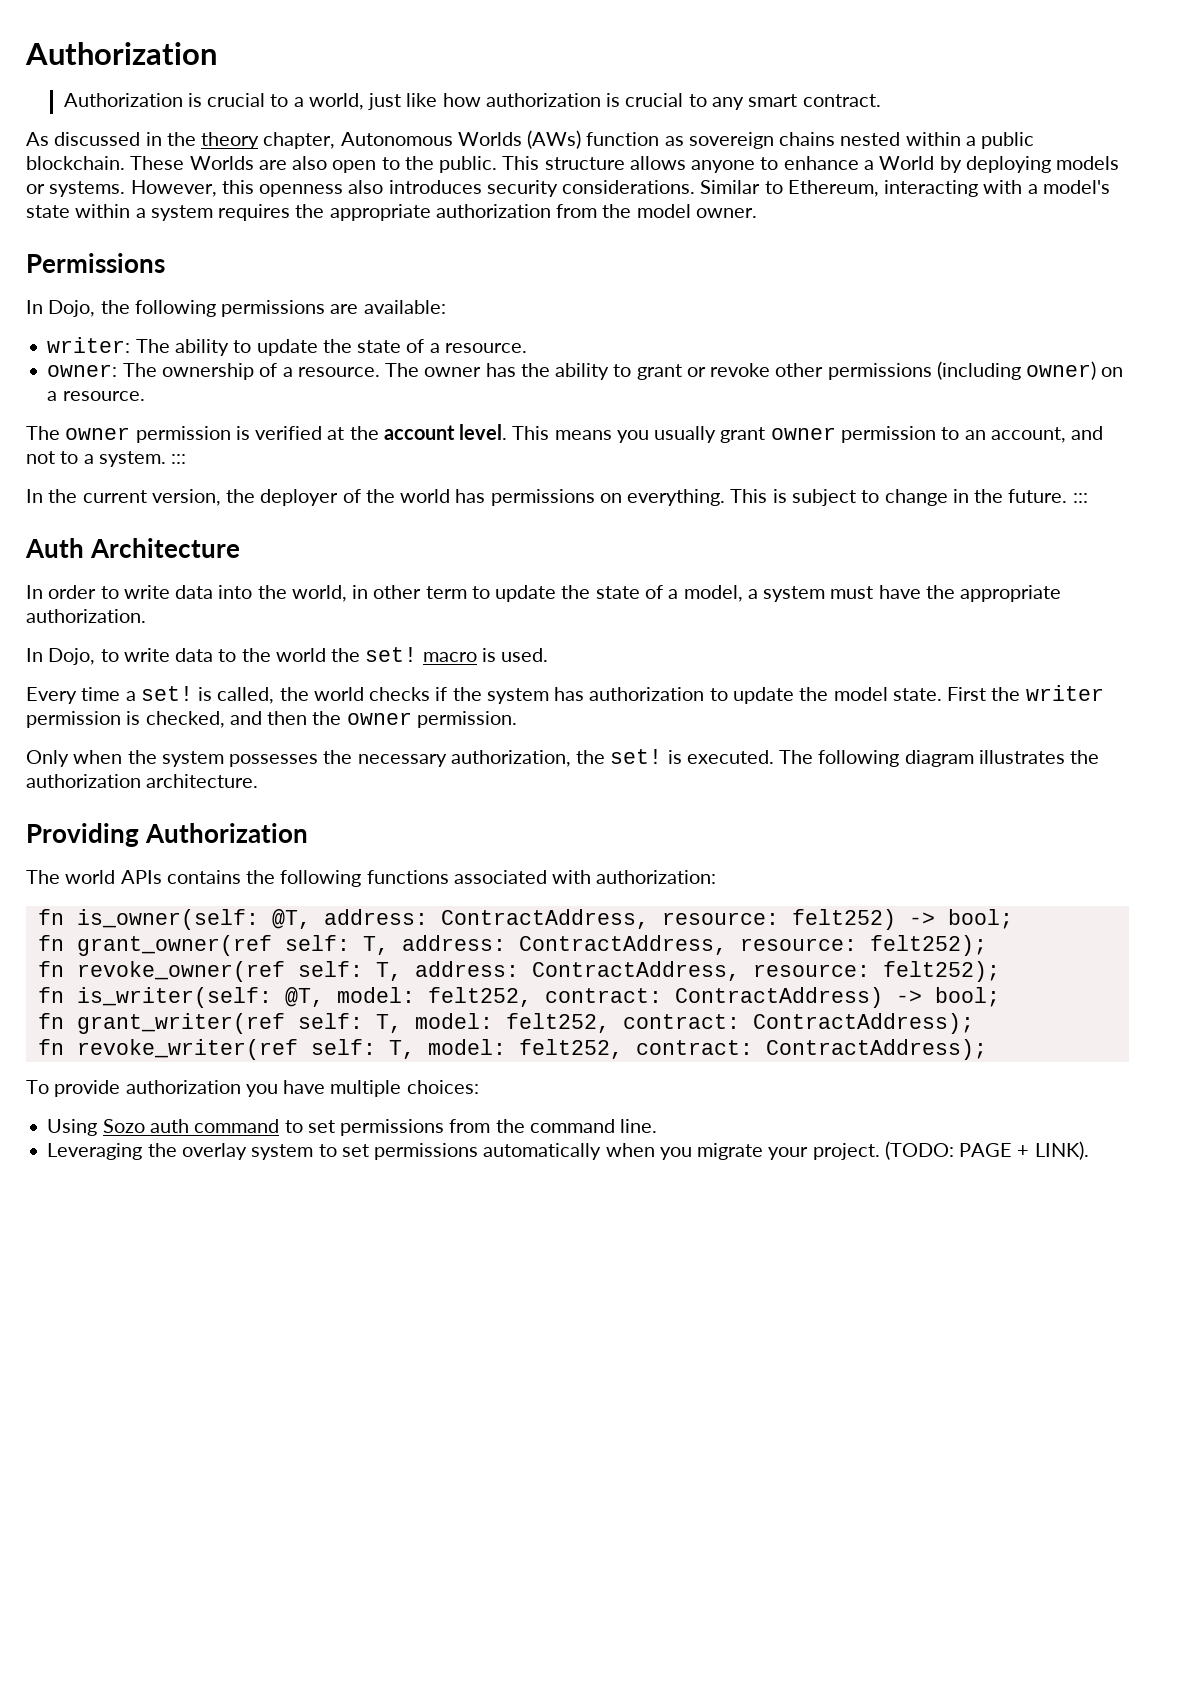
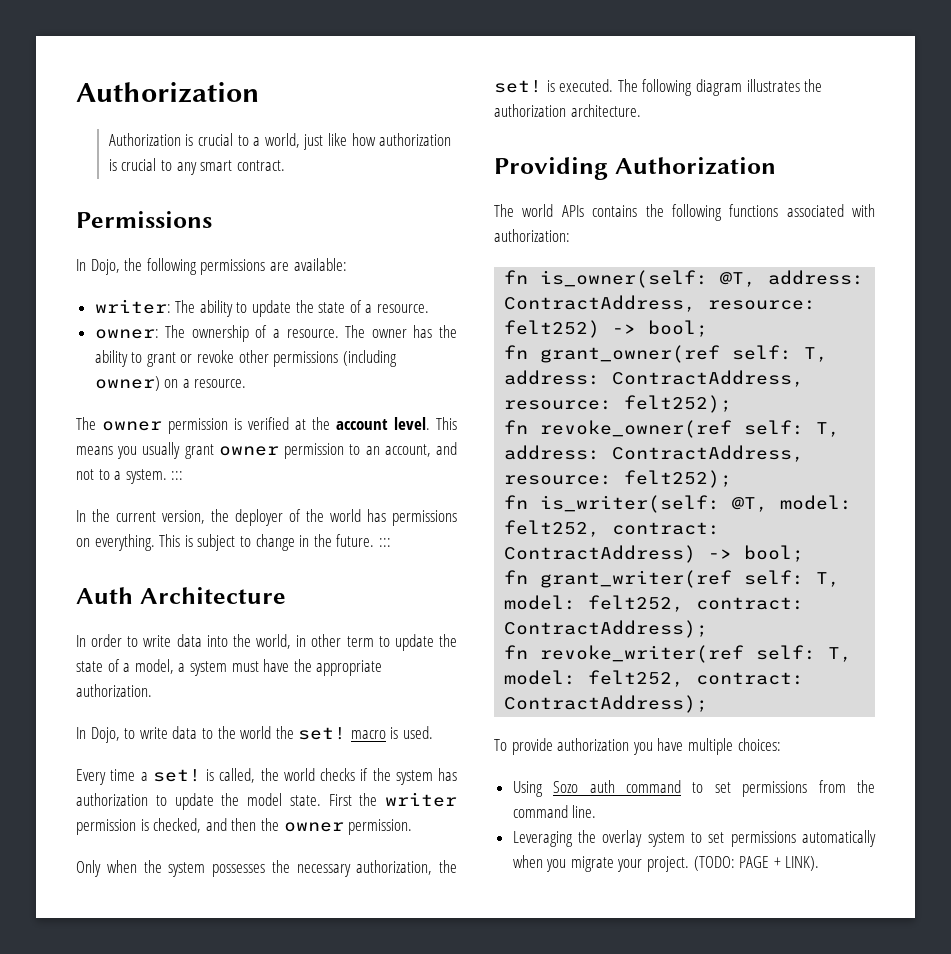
[26,130,1035,149] [26,156,1120,173] [26,180,1110,197] [26,204,757,221] // As discussed in the theory chapter, Autonomous Worlds (AWs) function as sovereign chains nested within a public blockchain. These Worlds are also open to the public. This structure allows anyone to enhance a World by deploying models or systems. However, this openness also introduces security considerations. Similar to Ethereum, interacting with a model's state within a system requires the appropriate authorization from the model owner. -> (285, 165) none

